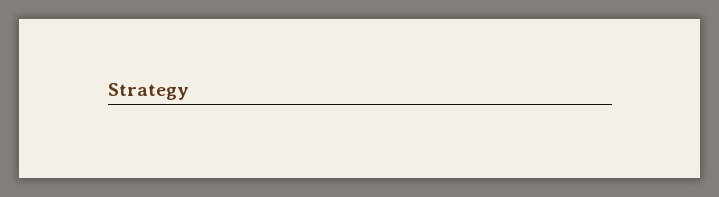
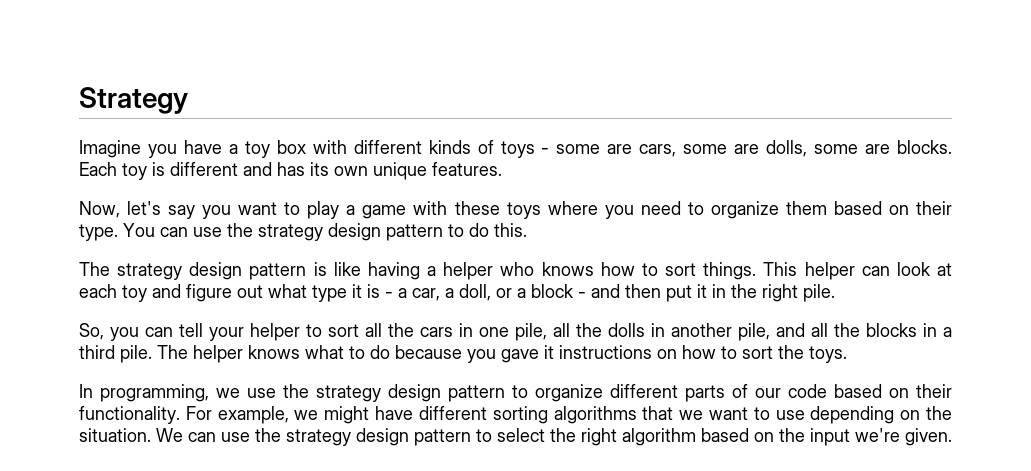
(189, 91) none -> [79,140,953,158] [79,162,502,180] [79,201,952,219] [79,223,527,241] [79,262,952,280] [79,284,835,302] [79,323,952,341] [79,345,847,363] [79,384,952,402] [79,406,952,424] [79,428,952,446] // Imagine you have a toy box with different kinds of toys - some are cars, some are dolls, some are blocks. Each toy is different and has its own unique features. // Now, let's say you want to play a game with these toys where you need to organize them based on their type. You can use the strategy design pattern to do this. // The strategy design pattern is like having a helper who knows how to sort things. This helper can look at each toy and figure out what type it is - a car, a doll, or a block - and then put it in the right pile. // So, you can tell your helper to sort all the cars in one pile, all the dolls in another pile, and all the blocks in a third pile. The helper knows what to do because you gave it instructions on how to sort the toys. // In programming, we use the strategy design pattern to organize different parts of our code based on their functionality. For example, we might have different sorting algorithms that we want to use depending on the situation. We can use the strategy design pattern to select the right algorithm based on the input we're given.

